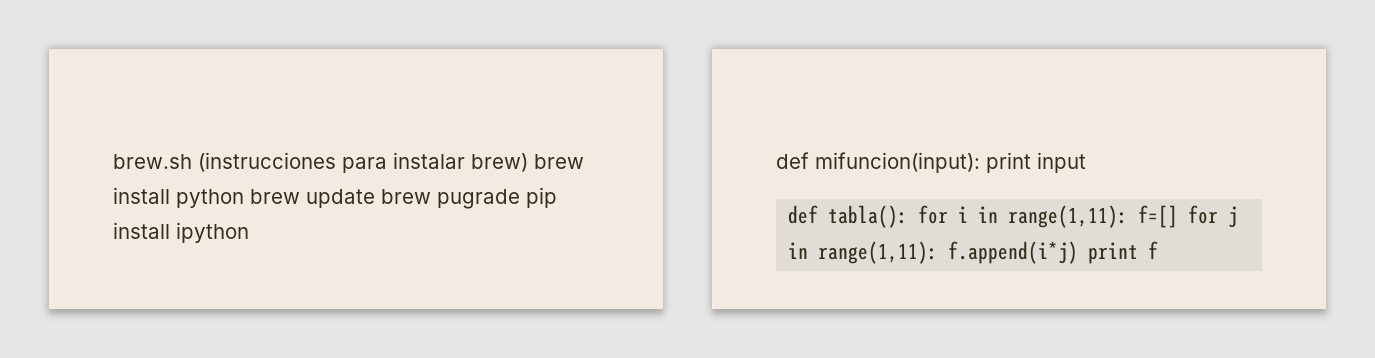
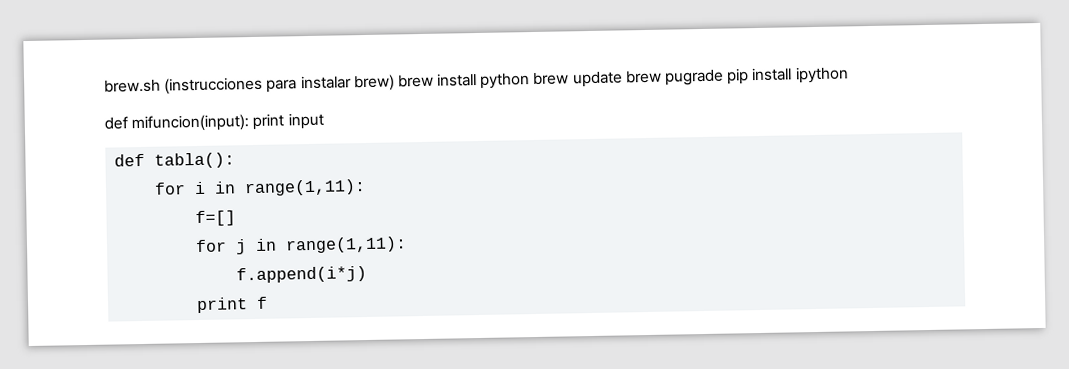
(909, 216) none -> (236, 160) //
(1129, 216) none -> (367, 188) //
(1179, 216) none -> (237, 218) //
(939, 252) none -> (408, 245) //
(1079, 252) none -> (368, 274) //

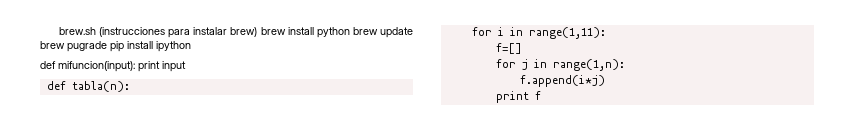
[154,152,236,169] tabla(): -> [71,81,130,92] tabla(n):
[285,236,408,254] range(1,11): -> [552,59,625,71] range(1,n):

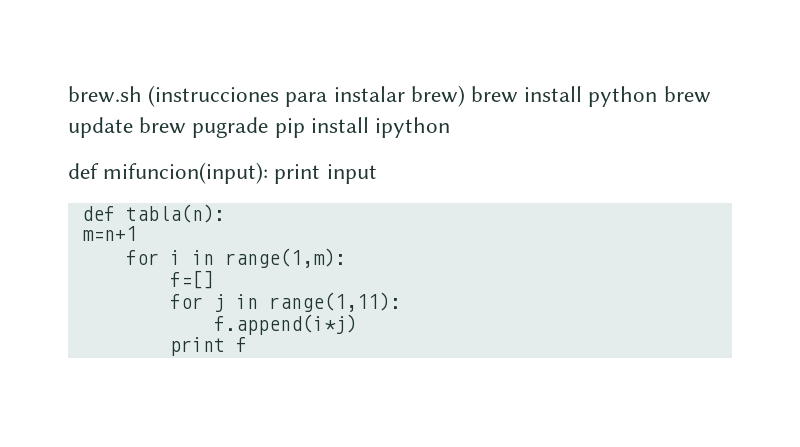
(130, 86) none -> [81,226,137,241] // m=n+1
[528,27,606,39] range(1,11): -> [224,248,346,268] range(1,m):
[552,59,625,71] range(1,n): -> [268,292,401,312] range(1,11):

